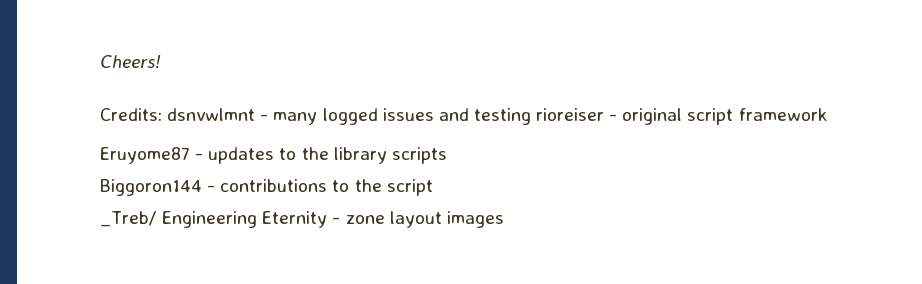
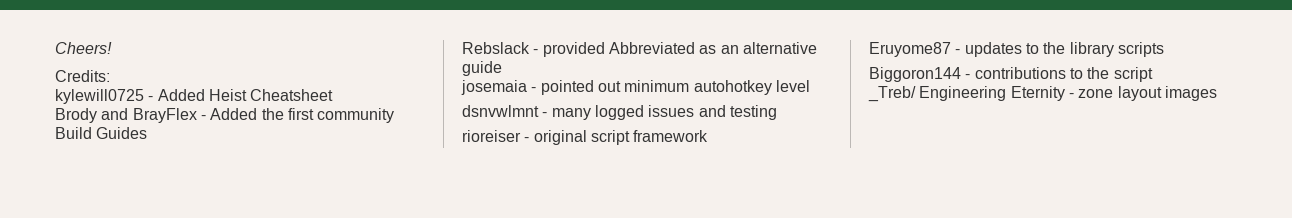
(162, 114) none -> [55,89,334,104] [55,108,395,123] [55,127,148,139] [462,42,817,57] [462,61,502,76] [461,80,810,95] // kylewill0725 - Added Heist Cheatsheet // Brody and BrayFlex - Added the first community Build Guides // Rebslack - provided Abbreviated as an alternative guide // josemaia - pointed out minimum autohotkey level //
(531, 116) none -> (777, 112) //

